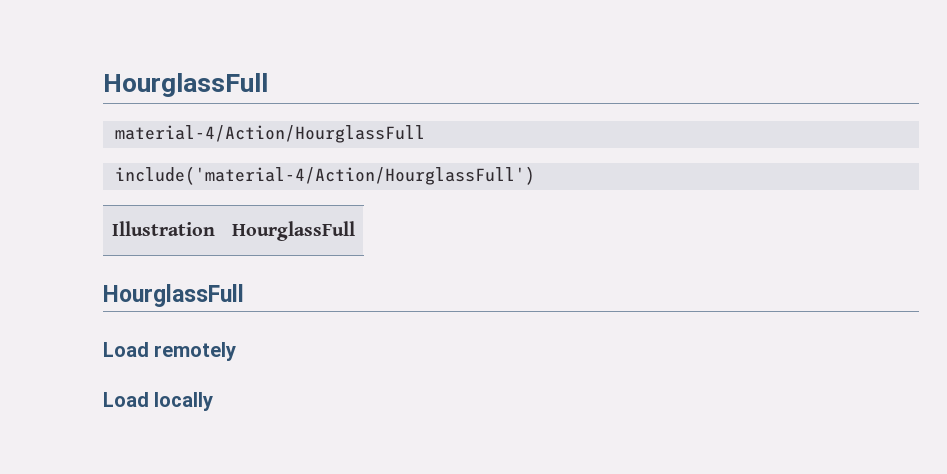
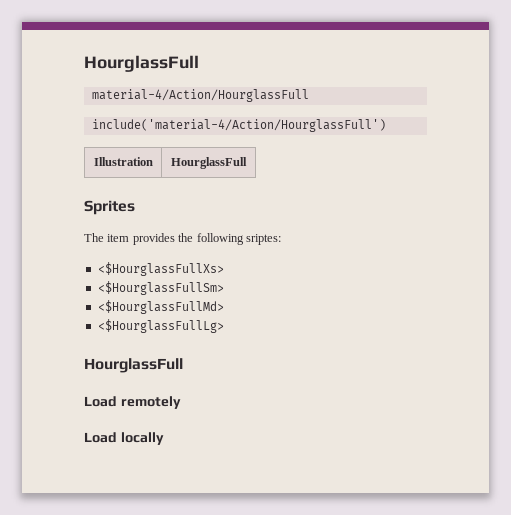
(355, 231) none -> [84,200,135,215] [84,233,281,245] [97,262,224,276] [97,281,224,295] [97,300,224,314] [97,319,224,333] // Sprites // The item provides the following sriptes: // <$HourglassFullXs> // <$HourglassFullSm> // <$HourglassFullMd> // <$HourglassFullLg>

